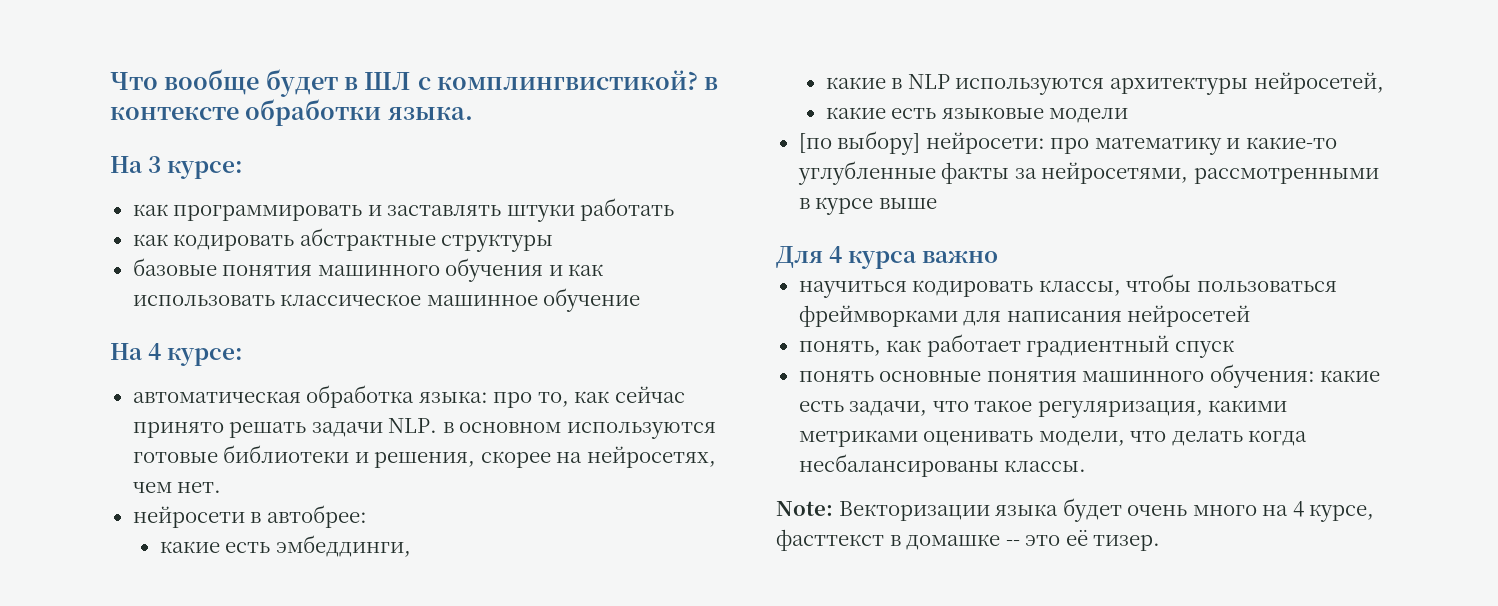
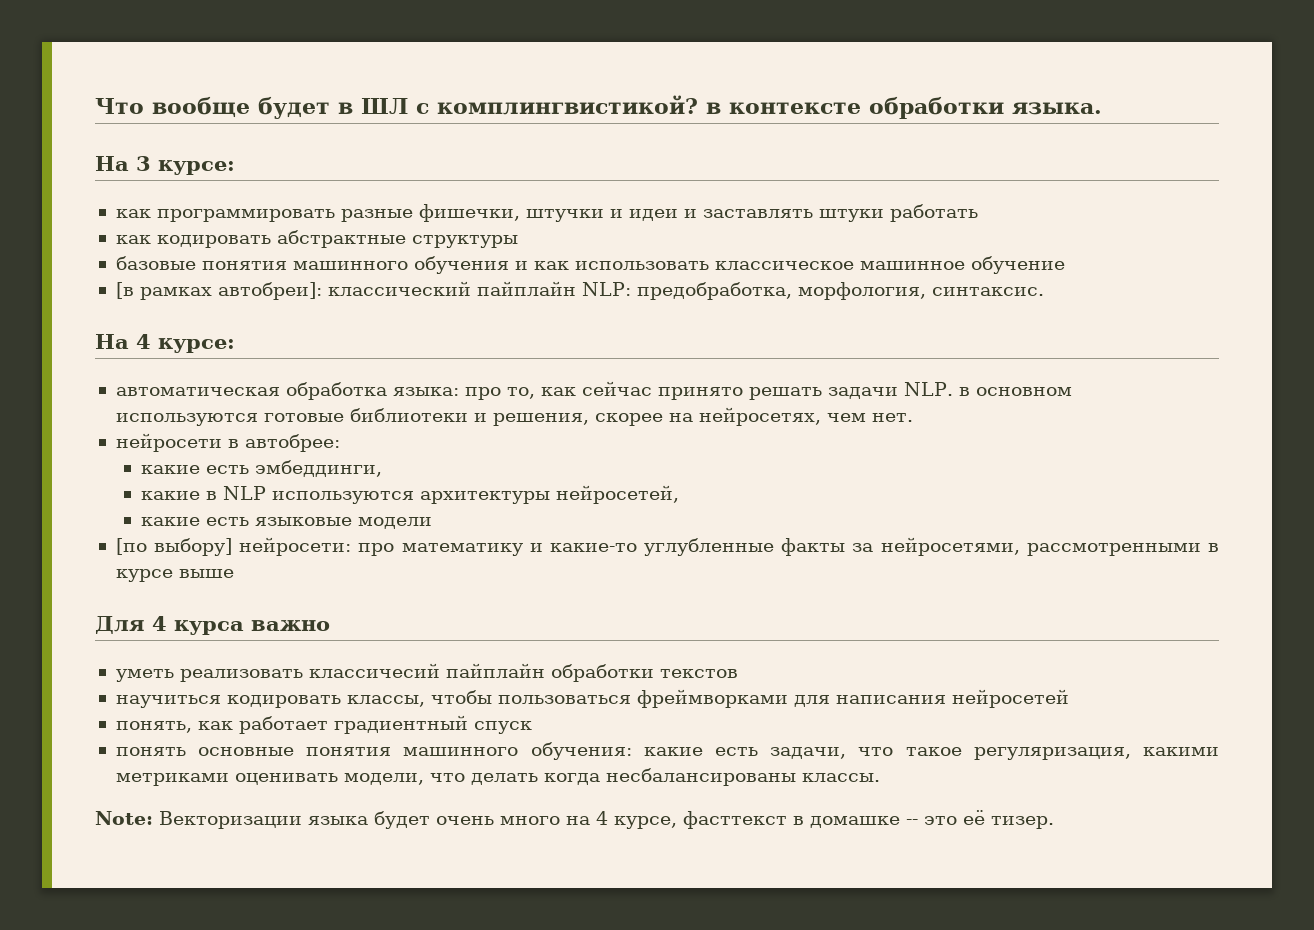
(363, 213) none -> [340,204,678,222] разные фишечки, штучки и идеи
(641, 300) none -> [115,281,1044,300] // [в рамках автобреи]: классический пайплайн NLP: предобработка, морфология, синтаксис.
(999, 257) none -> [115,663,738,682] // уметь реализовать классичесий пайплайн обработки текстов

